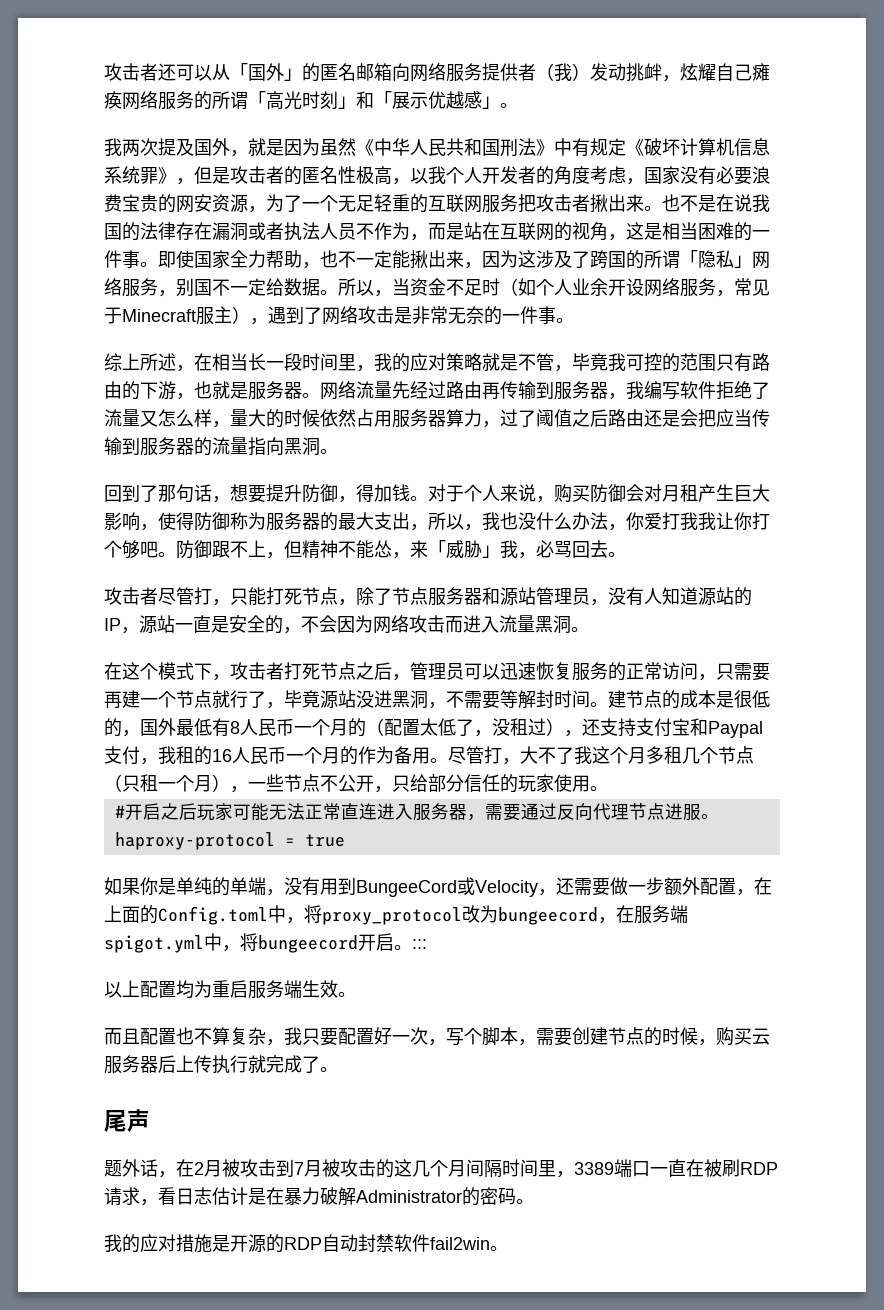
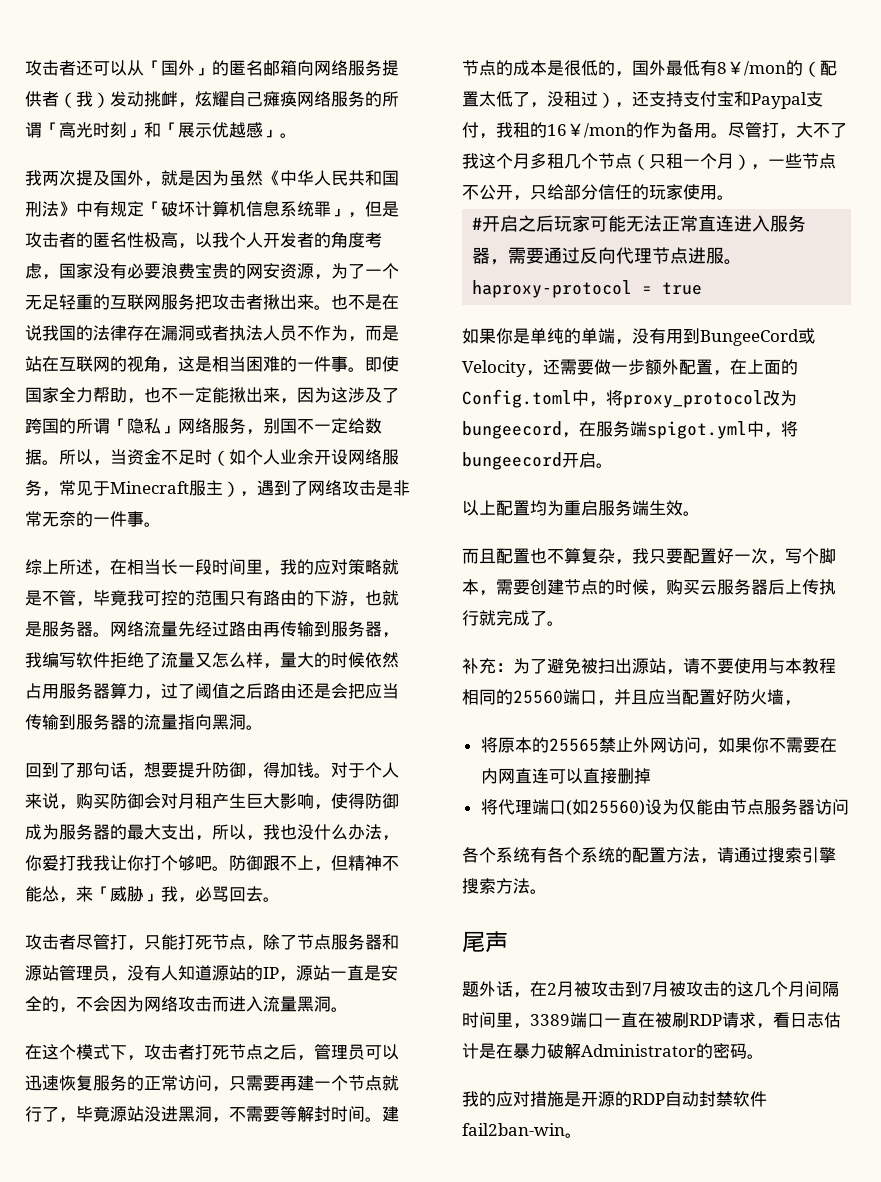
[626,139,644,156] 《 -> [144,201,161,215] 「
[158,167,176,184] 》 -> [331,208,348,217] 」
[230,512,248,530] 称 -> [25,824,42,840] 成
[240,718,348,737] 人民币一个月 -> [727,61,786,76] ￥/mon
[232,746,340,765] 人民币一个月 -> [567,123,626,138] ￥/mon
[412,939,427,949] ::: -> (613, 465) none
(338, 1069) none -> [462,658,836,675] [462,689,801,706] [480,737,837,754] [480,768,651,784] [480,799,849,816] [462,847,836,864] [462,878,547,894] // 补充：为了避免被扫出源站，请不要使用与本教程相同的25560端口，并且应当配置好防火墙， // 将原本的25565禁止外网访问，如果你不需要在内网直连可以直接删掉 // 将代理端口(如25560)设为仅能由节点服务器访问 // 各个系统有各个系统的配置方法，请通过搜索引擎搜索方法。
[430,1237,490,1250] fail2win -> [462,1123,565,1136] fail2ban-win

